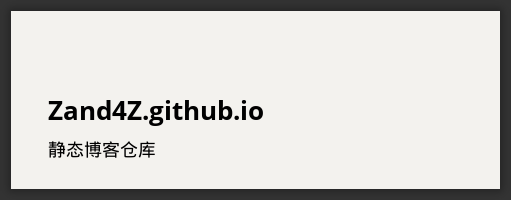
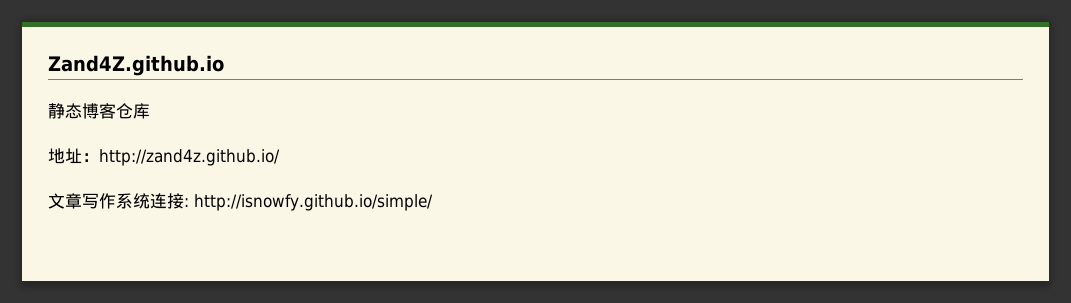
(156, 149) none -> [48,148,280,166] [48,193,433,211] // 地址：http://zand4z.github.io/ // 文章写作系统连接: http://isnowfy.github.io/simple/

